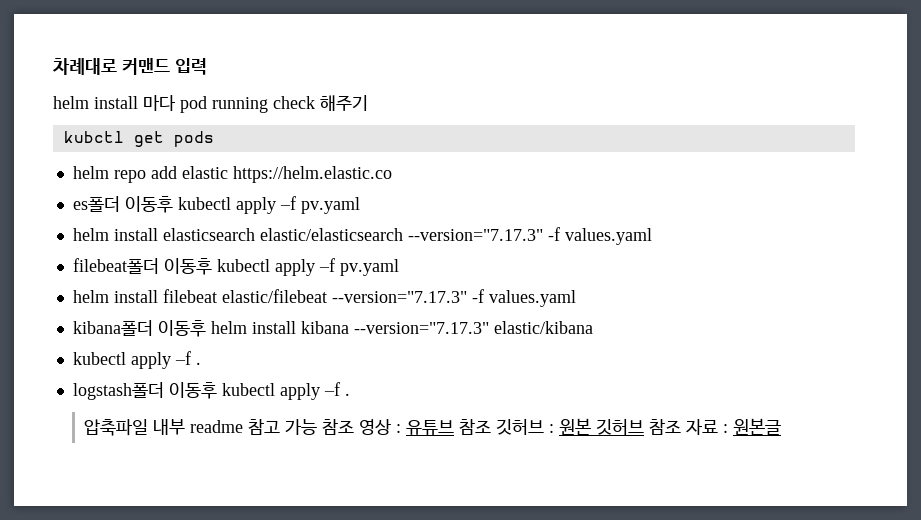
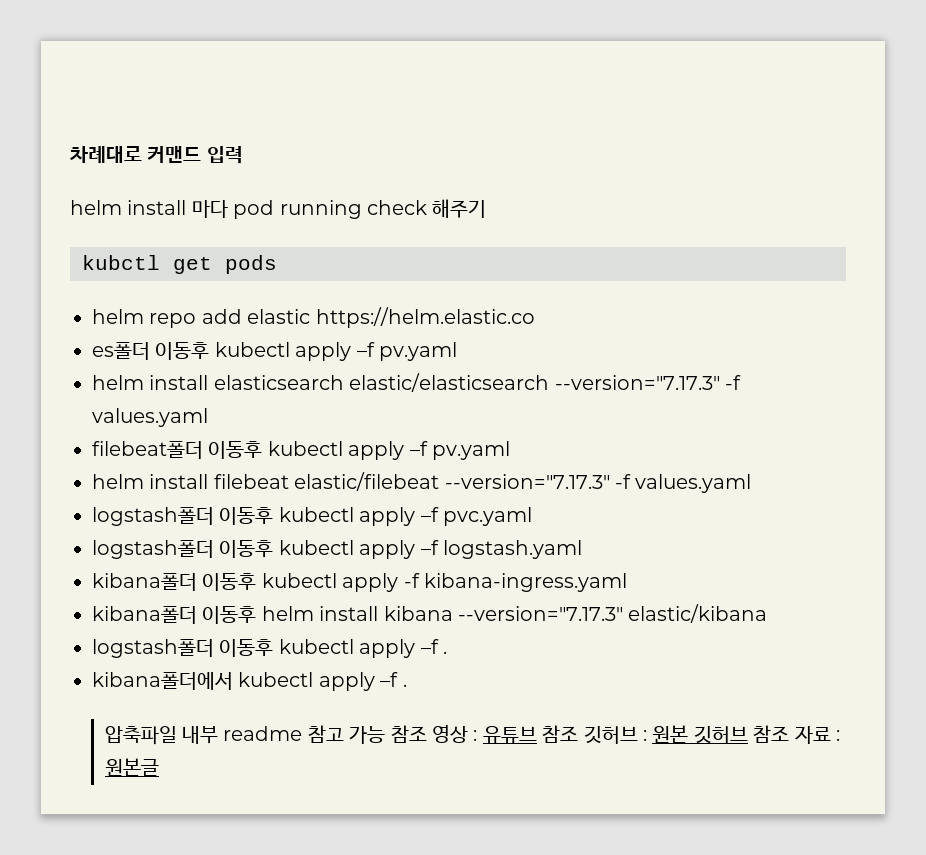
(576, 298) none -> [92,507,532,526] [92,540,582,559] [92,573,627,592] // logstash폴더 이동후 kubectl apply –f pvc.yaml // logstash폴더 이동후 kubectl apply –f logstash.yaml // kibana폴더 이동후 kubectl apply -f kibana-ingress.yaml
[72,351,201,369] [72,382,217,400] kubectl apply –f . // logstash폴더 이동후 -> [92,639,447,658] [92,672,233,690] logstash폴더 이동후 kubectl apply –f . // kibana폴더에서

